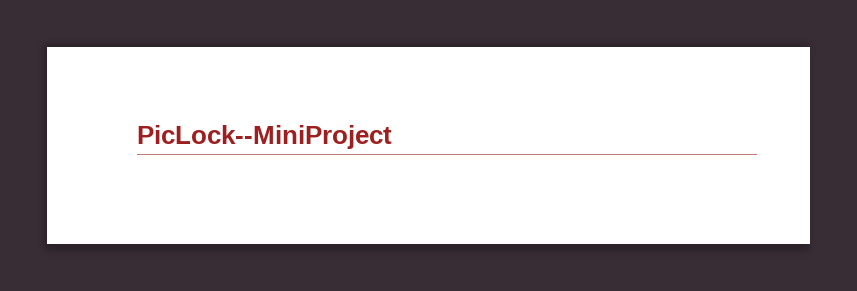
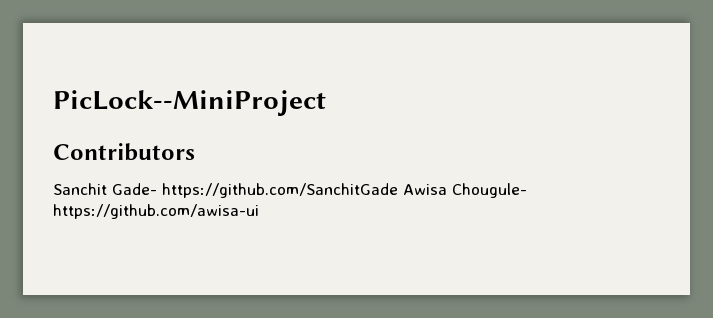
(392, 137) none -> [53,143,195,161] [53,183,527,198] [53,204,259,219] // Contributors // Sanchit Gade- https://github.com/SanchitGade Awisa Chougule- https://github.com/awisa-ui

